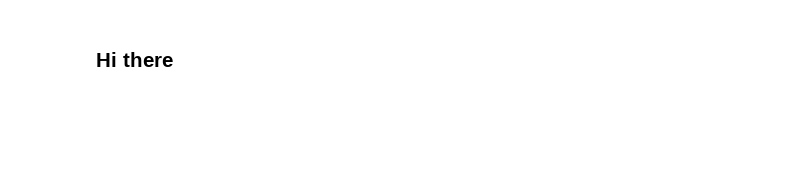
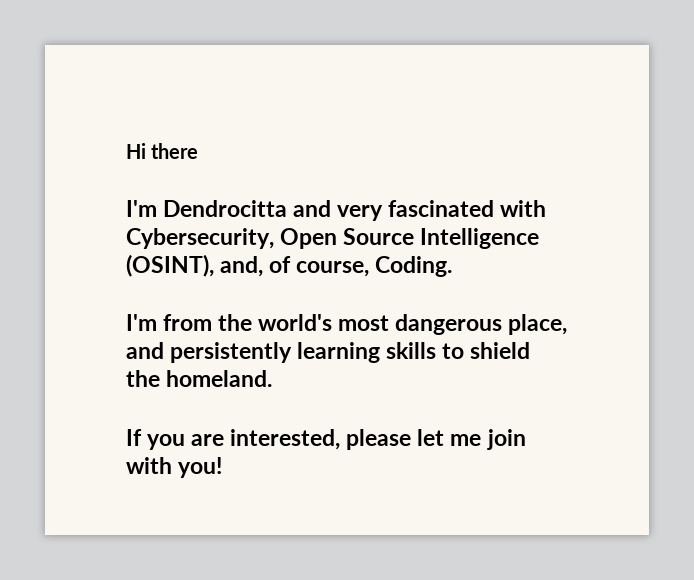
(173, 59) none -> [126,200,547,221] [126,228,540,249] [126,254,453,277] [126,314,568,335] [126,342,531,363] [126,370,273,387] [126,429,526,450] [126,457,223,478] // I'm Dendrocitta and very fascinated with Cybersecurity, Open Source Intelligence (OSINT), and, of course, Coding. // I'm from the world's most dangerous place, and persistently learning skills to shield the homeland. // If you are interested, please let me join with you!

